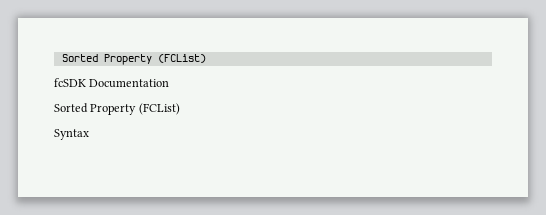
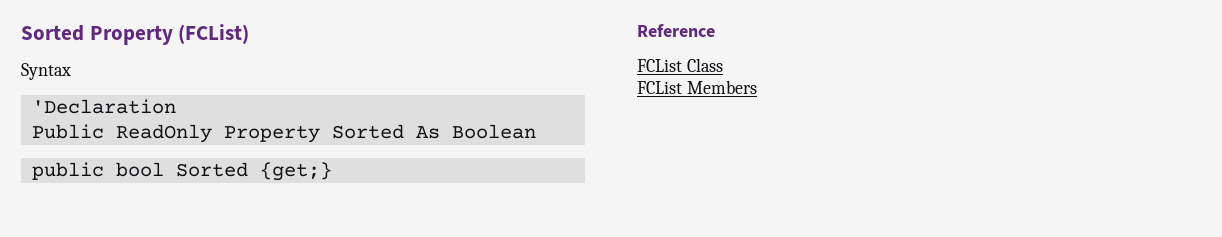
[61,54,206,65] [54,78,170,88] [54,103,180,115] [54,129,89,140] Sorted Property (FCList) // fcSDK Documentation // Sorted Property (FCList) // Syntax -> [21,24,250,45] [21,63,71,80] [31,99,176,114] [31,124,536,143] [31,162,332,181] [637,24,715,37] [637,58,723,72] [637,80,757,94] Sorted Property (FCList) // Syntax // 'Declaration // Public ReadOnly Property Sorted As Boolean // public bool Sorted {get;} // Reference // FCList Class // FCList Members

